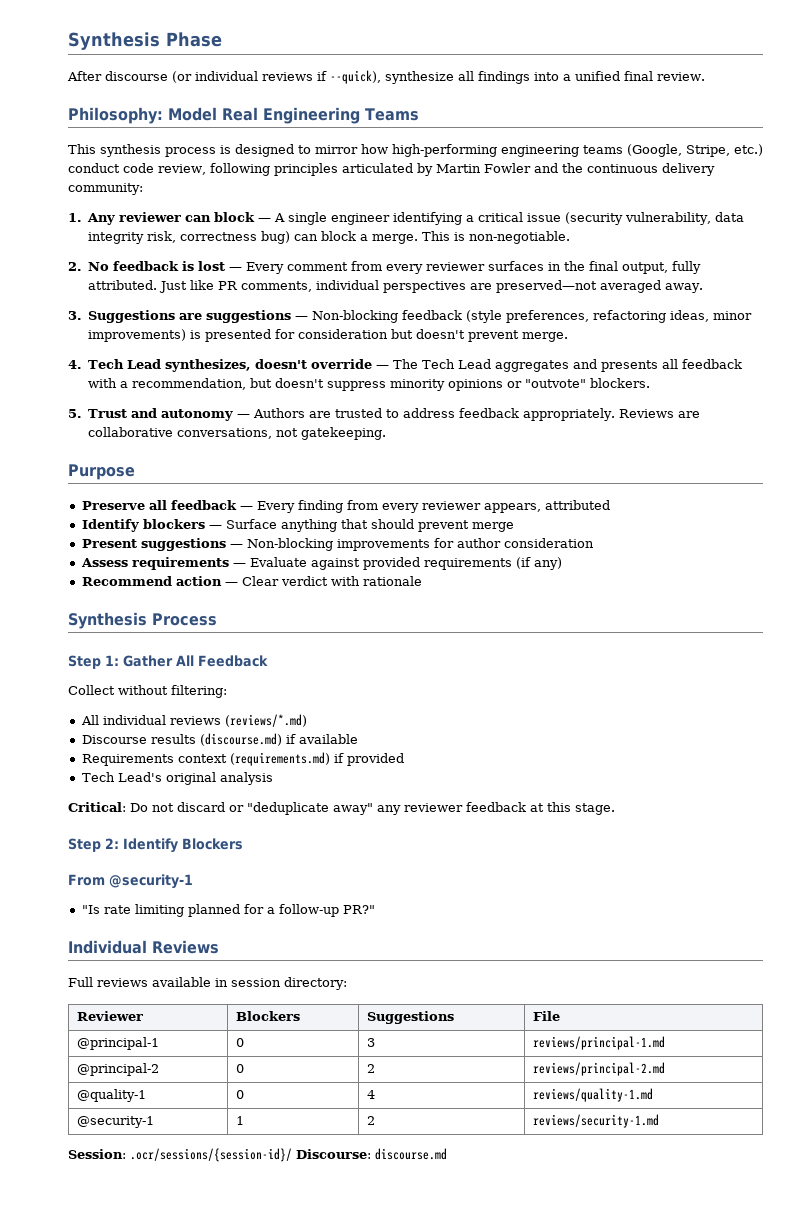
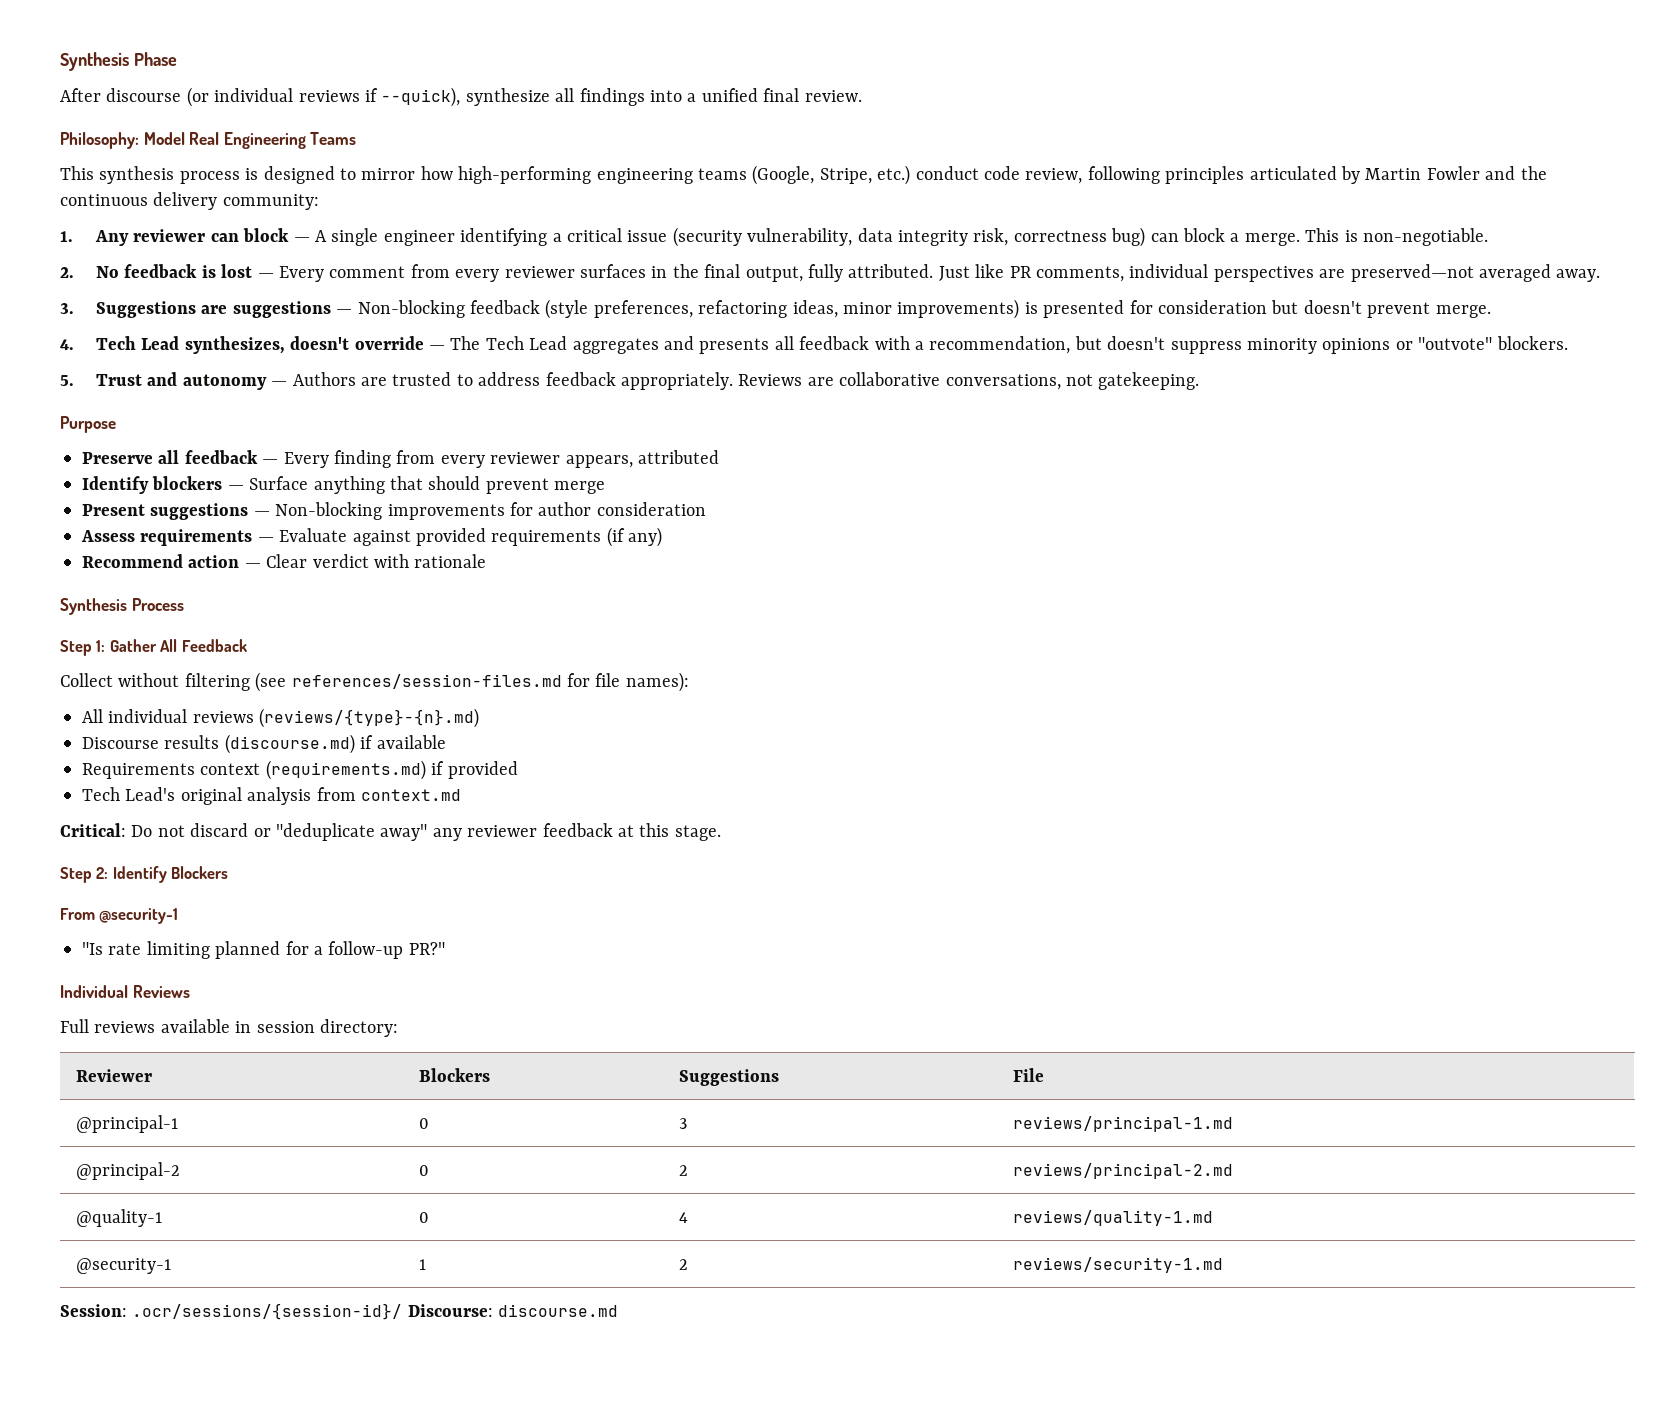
[171,685,227,698] filtering: -> [184,672,689,692] filtering (see references/session-files.md for file names):
[224,714,307,727] (reviews/*.md) -> [259,708,480,728] (reviews/{type}-{n}.md)
(273, 778) none -> [316,787,461,801] from context.md

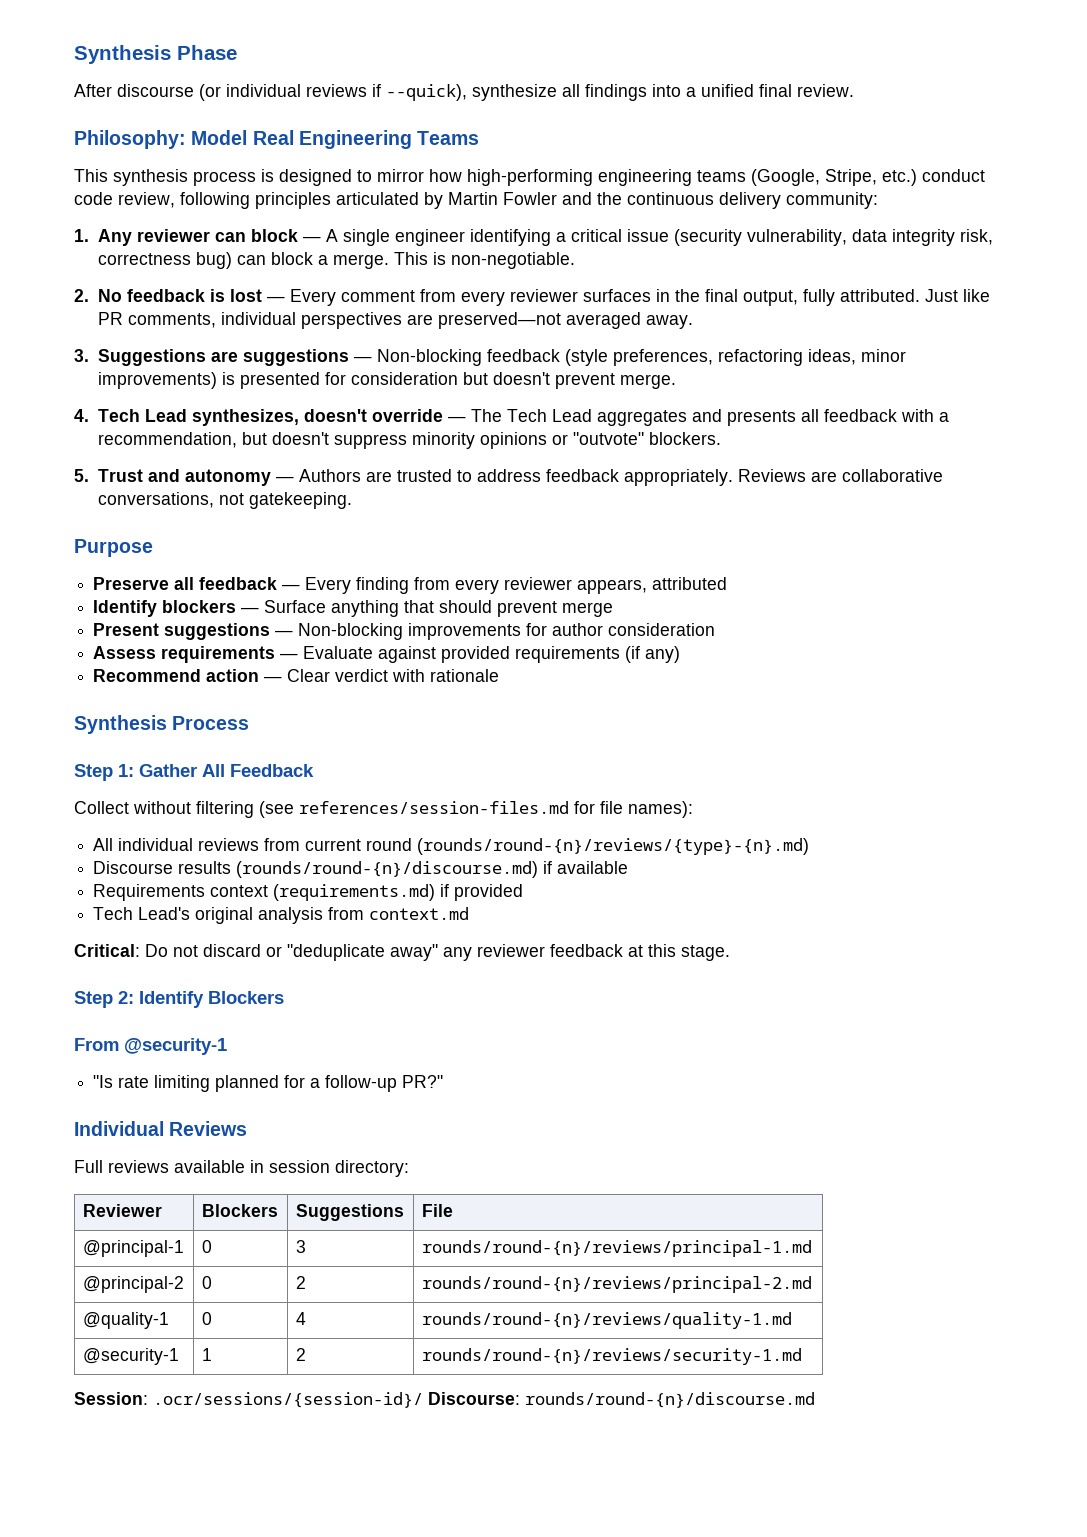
[259,708,480,728] (reviews/{type}-{n}.md) -> [264,838,810,855] from current round (rounds/round-{n}/reviews/{type}-{n}.md)
[224,734,355,754] (discourse.md) -> [236,861,539,878] (rounds/round-{n}/discourse.md)
[1012,1116,1233,1132] reviews/principal-1.md -> [421,1240,812,1257] rounds/round-{n}/reviews/principal-1.md
[1012,1163,1233,1179] reviews/principal-2.md -> [421,1276,812,1293] rounds/round-{n}/reviews/principal-2.md
[1012,1210,1213,1226] reviews/quality-1.md -> [421,1312,792,1329] rounds/round-{n}/reviews/quality-1.md
[1012,1257,1223,1273] reviews/security-1.md -> [421,1348,802,1365] rounds/round-{n}/reviews/security-1.md
[498,1304,619,1317] discourse.md -> [525,1392,815,1408] rounds/round-{n}/discourse.md

